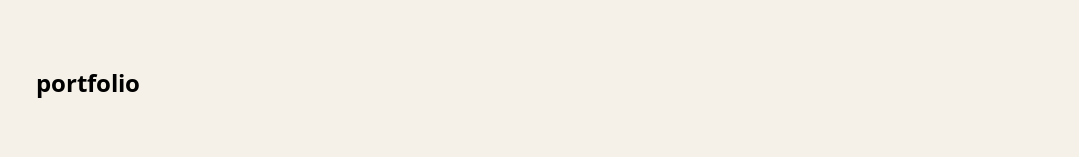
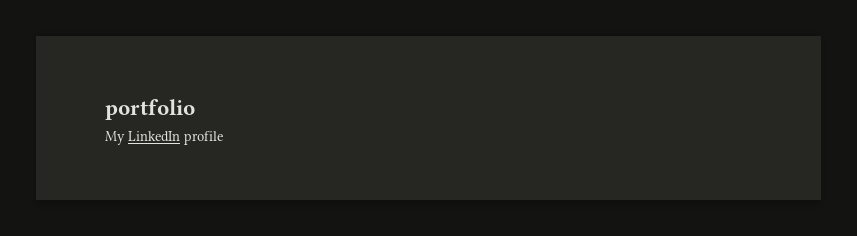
(140, 86) none -> [105,131,223,145] // My LinkedIn profile

